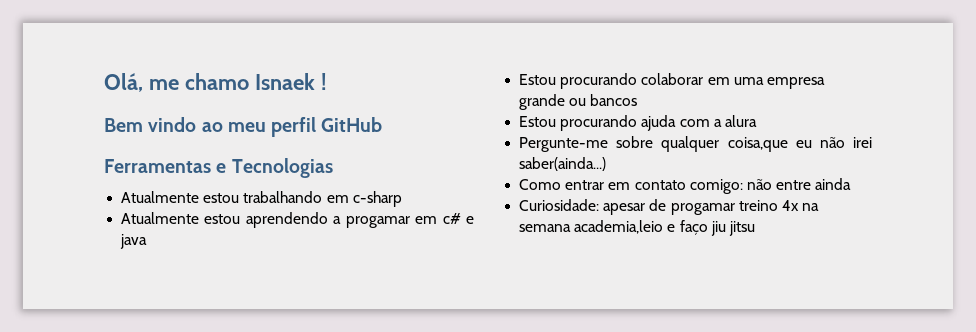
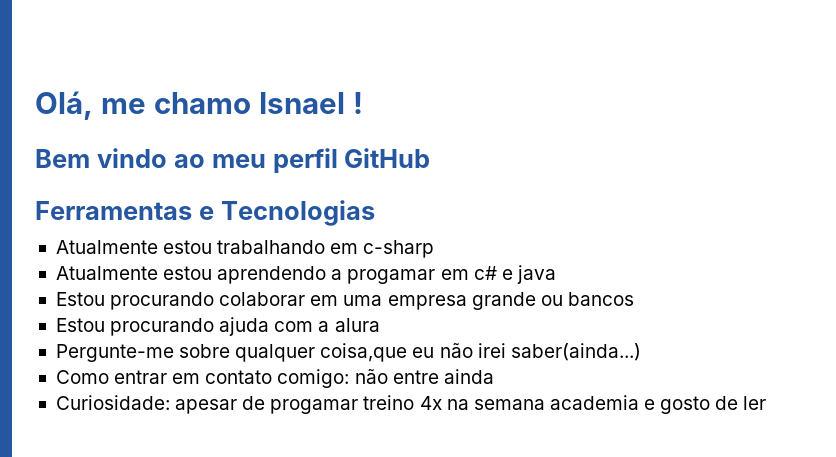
[254,73,315,90] Isnaek -> [258,92,345,114] Isnael
[574,220,755,236] academia,leio e faço jiu jitsu -> [549,395,767,414] academia e gosto de ler

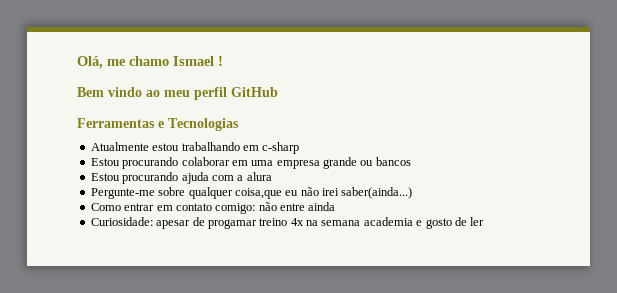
[258,92,345,114] Isnael -> [173,56,214,66] Ismael
[55,265,556,284] // Atualmente estou aprendendo a progamar em c# e java -> (300, 148) none

